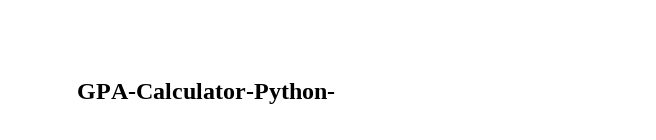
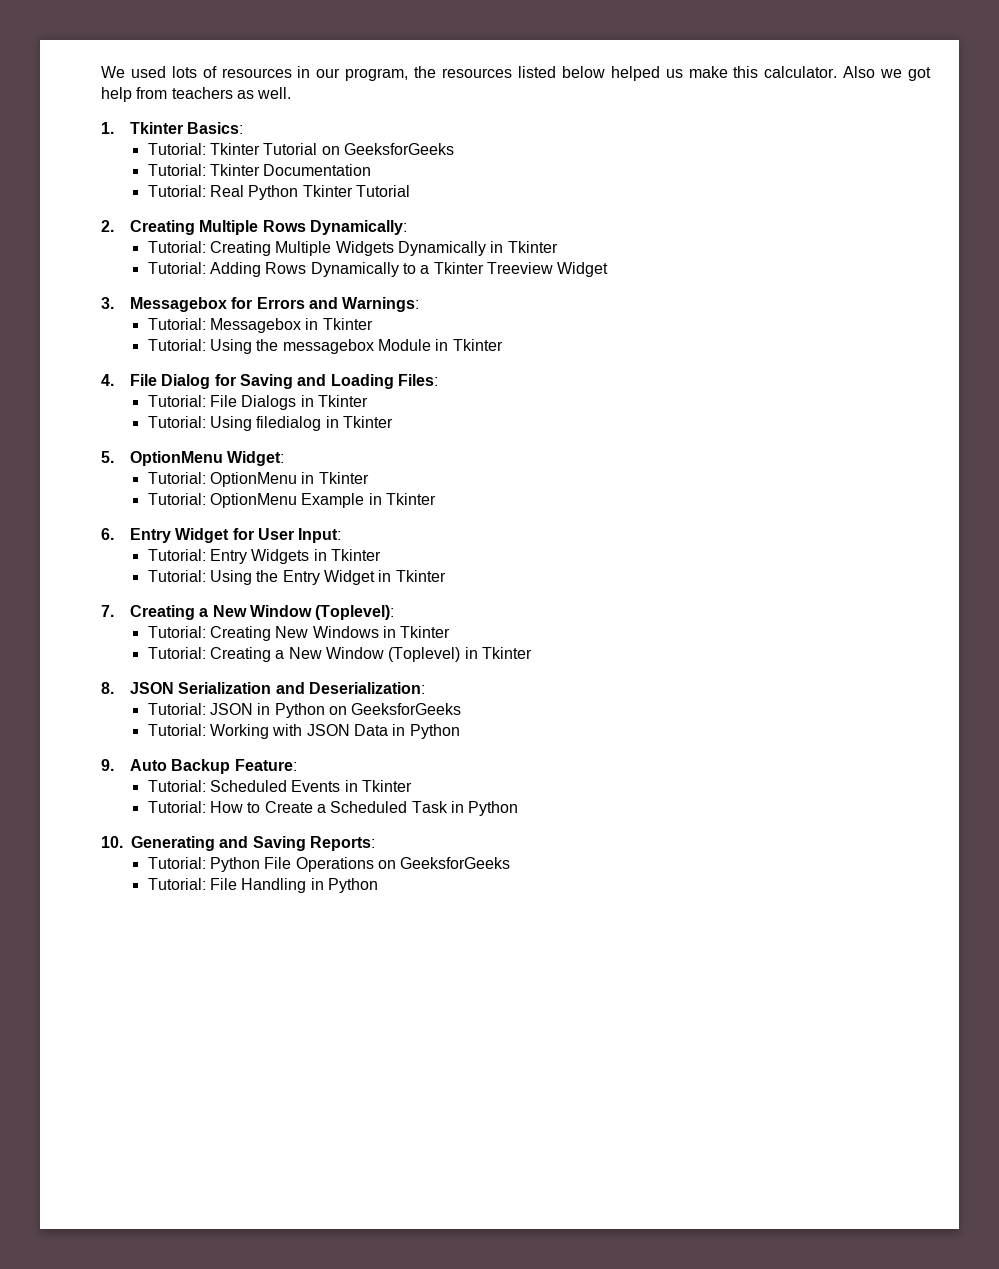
[77,83,335,104] GPA-Calculator-Python- -> [101,66,932,81] [101,87,292,102] [101,122,244,134] [147,143,454,155] [147,164,372,176] [147,185,410,200] [101,220,408,235] [147,241,558,256] [147,262,609,277] [101,297,420,312] [147,318,373,333] [147,339,503,354] [101,374,439,389] [147,395,368,410] [147,416,393,431] [101,451,285,466] [147,472,369,487] [147,493,436,508] [101,528,342,543] [147,549,381,564] [147,570,446,585] [101,605,395,620] [147,626,451,641] [147,647,532,662] [101,682,426,694] [147,703,462,718] [147,724,460,739] [101,759,297,774] [147,780,412,792] [147,801,519,816] [101,836,375,851] [147,857,511,872] [147,878,378,893] We used lots of resources in our program, the resources listed below helped us make this calculator. Also we got help from teachers as well. // 1. Tkinter Basics: // Tutorial: Tkinter Tutorial on GeeksforGeeks // Tutorial: Tkinter Documentation // Tutorial: Real Python Tkinter Tutorial // 2. Creating Multiple Rows Dynamically: // Tutorial: Creating Multiple Widgets Dynamically in Tkinter // Tutorial: Adding Rows Dynamically to a Tkinter Treeview Widget // 3. Messagebox for Errors and Warnings: // Tutorial: Messagebox in Tkinter // Tutorial: Using the messagebox Module in Tkinter // 4. File Dialog for Saving and Loading Files: // Tutorial: File Dialogs in Tkinter // Tutorial: Using filedialog in Tkinter // 5. OptionMenu Widget: // Tutorial: OptionMenu in Tkinter // Tutorial: OptionMenu Example in Tkinter // 6. Entry Widget for User Input: // Tutorial: Entry Widgets in Tkinter // Tutorial: Using the Entry Widget in Tkinter // 7. Creating a New Window (Toplevel): // Tutorial: Creating New Windows in Tkinter // Tutorial: Creating a New Window (Toplevel) in Tkinter // 8. JSON Serialization and Deserialization: // Tutorial: JSON in Python on GeeksforGeeks // Tutorial: Working with JSON Data in Python // 9. Auto Backup Feature: // Tutorial: Scheduled Events in Tkinter // Tutorial: How to Create a Scheduled Task in Python // 10. Generating and Saving Reports: // Tutorial: Python File Operations on GeeksforGeeks // Tutorial: File Handling in Python

